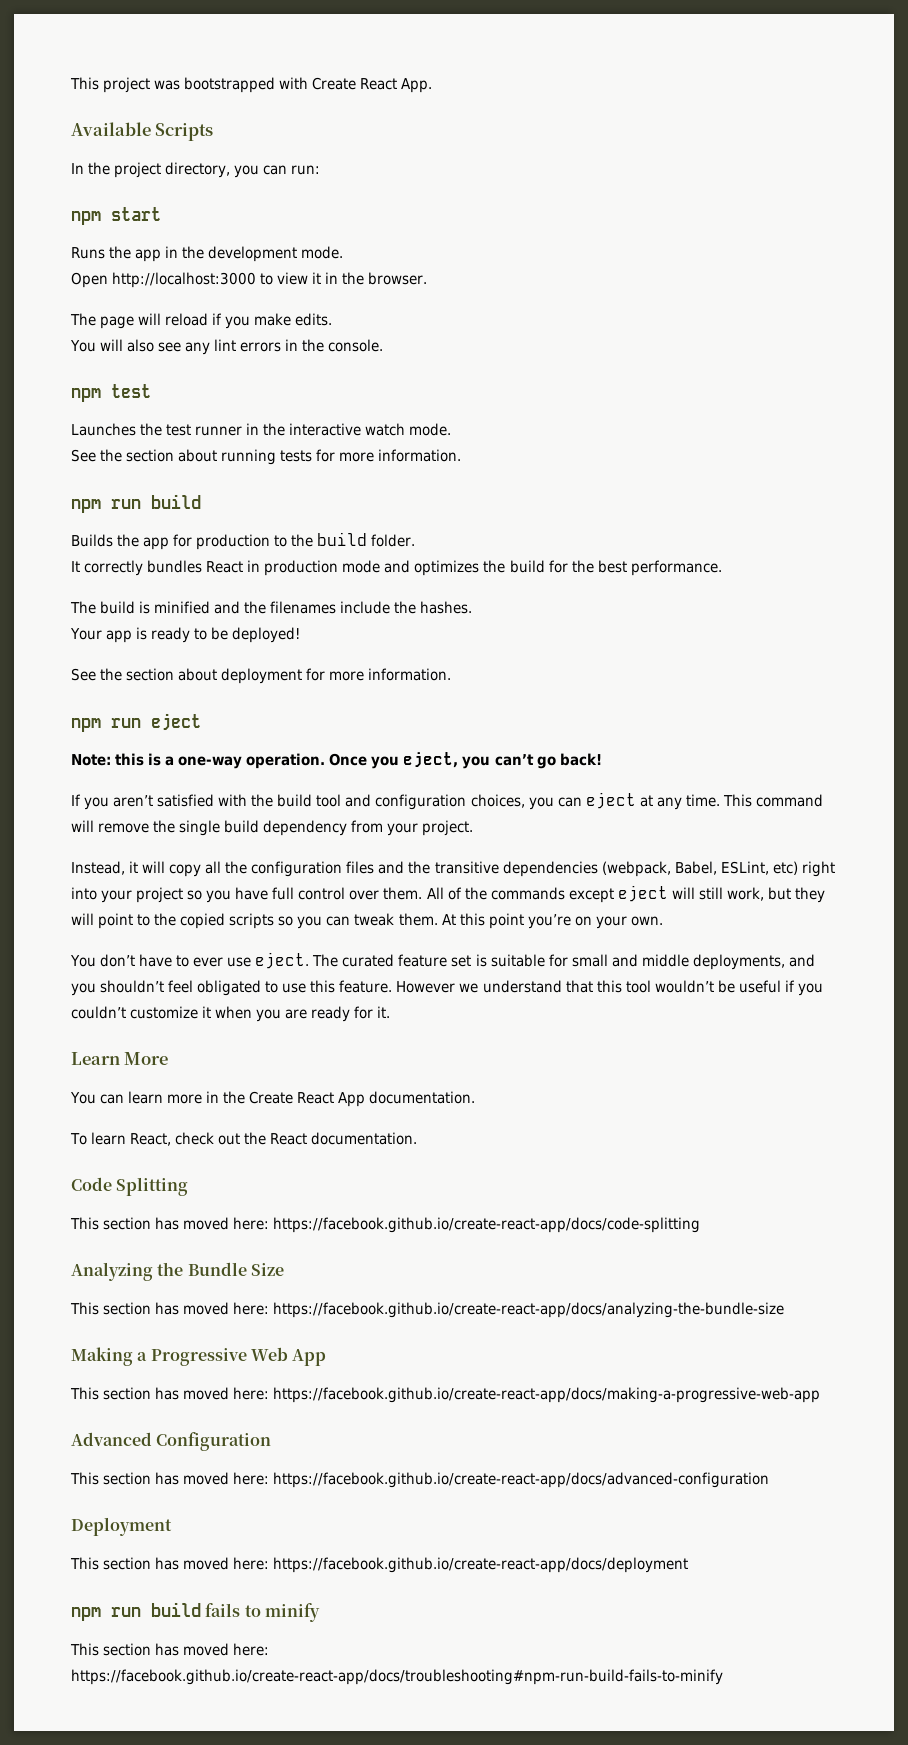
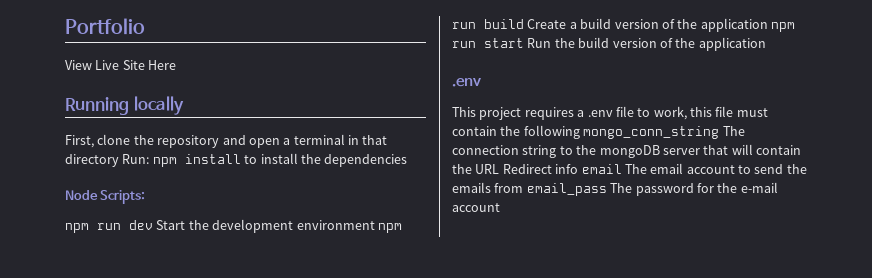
[70,77,433,93] [71,122,214,141] [71,162,321,178] [71,207,161,225] [71,246,344,262] [71,272,428,288] [70,313,333,329] [70,339,384,355] [71,384,151,402] [71,423,452,436] [71,449,462,465] [71,494,201,513] [71,532,416,550] [71,560,722,576] [70,601,473,614] [70,627,301,643] [71,668,452,684] [71,713,201,732] [71,752,602,769] [71,792,823,810] [71,820,474,836] [71,861,835,877] [71,885,825,903] [71,913,663,929] [70,952,815,970] [71,980,823,996] [71,1006,391,1022] [71,1052,169,1065] [70,1091,476,1107] [70,1132,418,1146] [71,1177,189,1196] [70,1217,701,1233] [71,1262,284,1281] [70,1302,785,1318] [71,1347,327,1366] [70,1387,821,1403] [71,1432,272,1451] [70,1472,770,1488] [71,1517,172,1536] [70,1557,689,1573] [71,1602,320,1622] [70,1643,270,1656] [71,1669,723,1685] This project was bootstrapped with Create React App. // Available Scripts // In the project directory, you can run: // npm start // Runs the app in the development mode. // Open http://localhost:3000 to view it in the browser. // The page will reload if you make edits. // You will also see any lint errors in the console. // npm test // Launches the test runner in the interactive watch mode. // See the section about running tests for more information. // npm run build // Builds the app for production to the build folder. // It correctly bundles React in production mode and optimizes the build for the best performance. // The build is minified and the filenames include the hashes. // Your app is ready to be deployed! // See the section about deployment for more information. // npm run eject // Note: this is a one-way operation. Once you eject, you can’t go back! // If you aren’t satisfied with the build tool and configuration choices, you can eject at any time. This command will remove the single build dependency from your project. // Instead, it will copy all the configuration files and the transitive dependencies (webpack, Babel, ESLint, etc) right into your project so you have full control over them. All of the commands except eject will still work, but they will point to the copied scripts so you can tweak them. At this point you’re on your own. // You don’t have to ever use eject. The curated feature set is suitable for small and middle deployments, and you shouldn’t feel obligated to use this feature. However we understand that this tool wouldn’t be useful if you couldn’t customize it when you are ready for it. // Learn More // You can learn more in the Create React App documentation. // To learn React, check out the React documentation. // Code Splitting // This section has moved here: https://facebook.github.io/create-react-app/docs/code-splitting // Analyzing the Bundle Size // This section has moved here: https://facebook.github.io/create-react-app/docs/analyzing-the-bundle-size // Making a Progressive Web App // This section has moved here: https://facebook.github.io/create-react-app/docs/making-a-progressive-web-app // Advanced Configuration // This section has moved here: https://facebook.github.io/create-react-app/docs/advanced-configuration // Deployment // This section has moved here: https://facebook.github.io/create-react-app/docs/deployment // npm run build fails to minify // This section has moved here: https://facebook.github.io/create-react-app/docs/troubleshooting#npm-run-build-fails-to-minify -> [65,18,145,35] [65,60,177,70] [65,96,184,115] [65,134,388,148] [65,153,408,167] [65,190,146,204] [65,219,402,233] [452,18,795,32] [452,37,766,51] [452,78,481,87] [452,106,768,120] [452,125,745,139] [452,144,801,158] [452,163,807,174] [452,182,778,196] [452,203,500,212] Portfolio // View Live Site Here // Running locally // First, clone the repository and open a terminal in that directory Run: npm install to install the dependencies // Node Scripts: // npm run dev Start the development environment npm run build Create a build version of the application npm run start Run the build version of the application // .env // This project requires a .env file to work, this file must contain the following mongo_conn_string The connection string to the mongoDB server that will contain the URL Redirect info email The email account to send the emails from email_pass The password for the e-mail account

